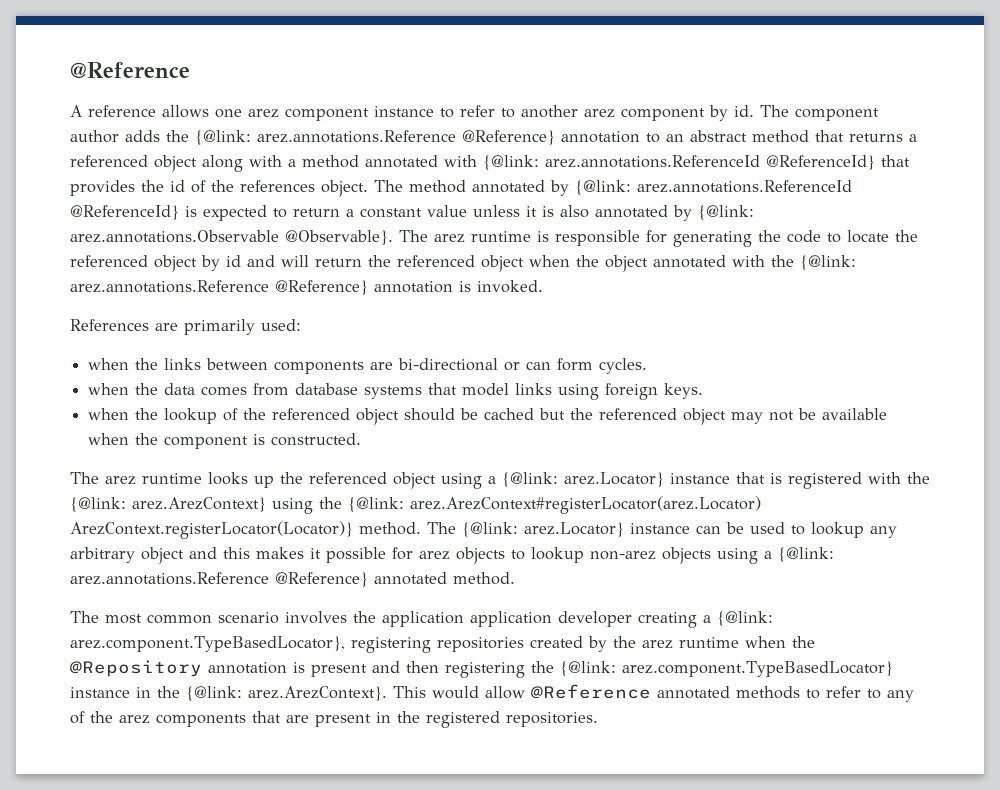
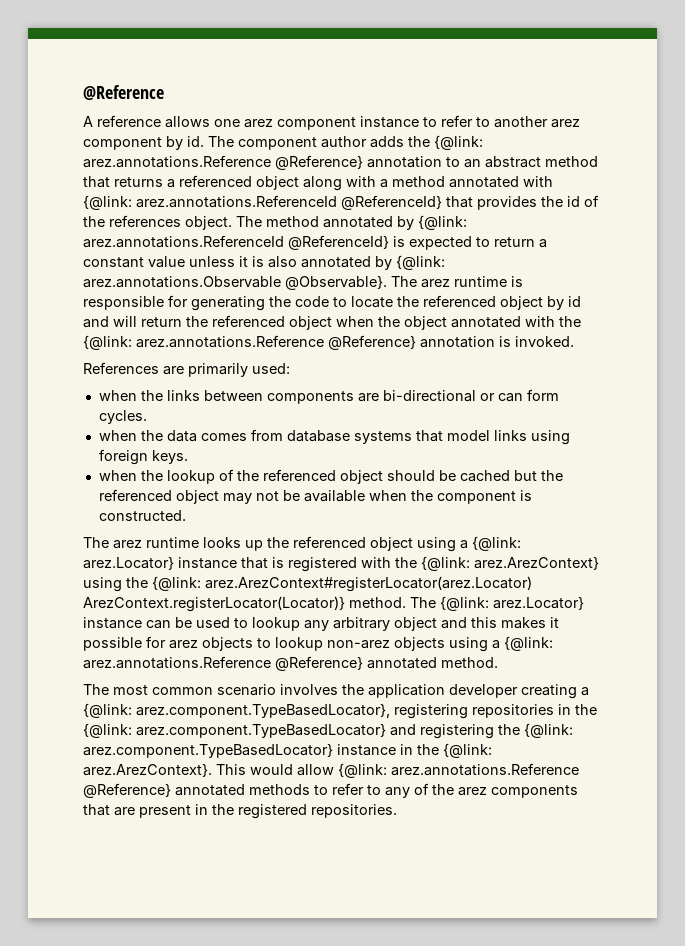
[470,611,552,627] application -> (445, 691) none
[529,636,815,652] [70,660,439,677] created by the arez runtime when the @Repository annotation is present and then -> [558,704,597,715] [83,723,416,738] in the {@link: arez.component.TypeBasedLocator} and
[531,684,651,699] @Reference -> [338,763,579,778] [83,783,171,798] {@link: arez.annotations.Reference @Reference}

